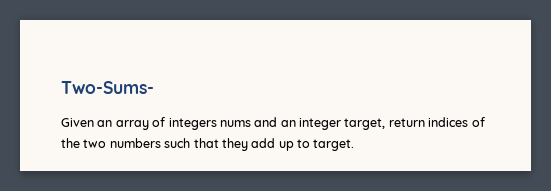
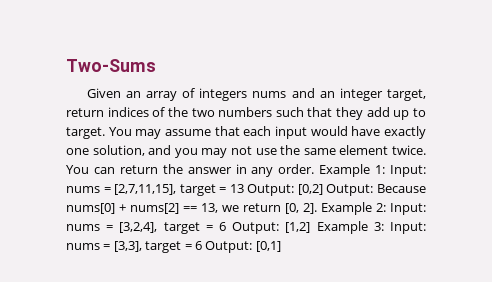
[61,81,154,94] Two-Sums- -> [66,59,156,72] Two-Sums
(355, 145) none -> [108,126,426,139] [66,145,426,158] [66,164,426,177] [66,184,426,196] [66,202,426,215] [66,221,426,234] [66,241,281,253] You may assume that each input would have exactly one solution, and you may not use the same element twice. You can return the answer in any order. Example 1: Input: nums = [2,7,11,15], target = 13 Output: [0,2] Output: Because nums[0] + nums[2] == 13, we return [0, 2]. Example 2: Input: nums = [3,2,4], target = 6 Output: [1,2] Example 3: Input: nums = [3,3], target = 6 Output: [0,1]

